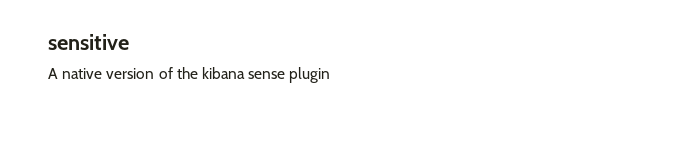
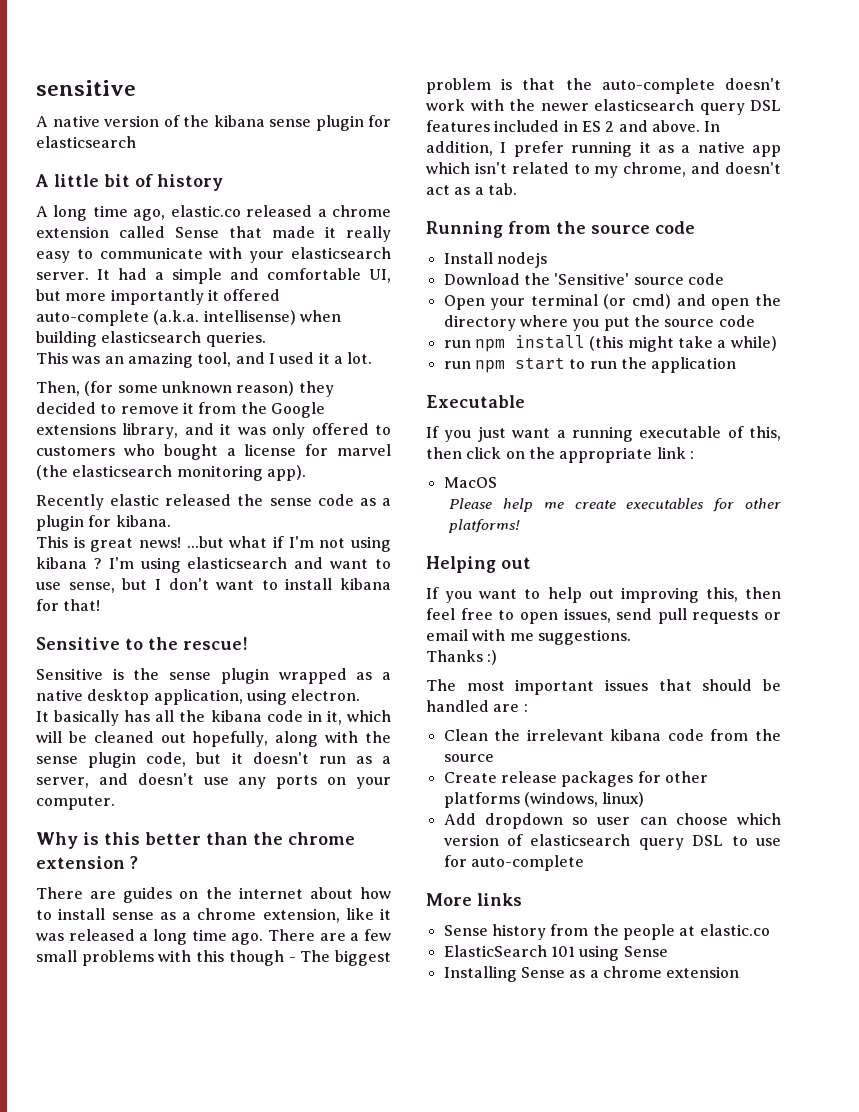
(331, 75) none -> [368,115,391,127] [36,136,136,148] [35,174,223,191] [36,205,391,221] [36,226,391,242] [36,247,392,263] [36,268,391,284] [36,289,281,305] [36,310,341,326] [36,331,266,347] [36,352,373,368] [36,381,334,397] [36,402,325,418] [36,423,391,439] [36,444,391,460] [36,465,306,481] [36,494,392,510] [36,515,171,531] [36,536,391,552] [36,557,391,573] [36,578,391,593] [36,599,101,611] [36,637,248,650] [36,668,391,684] [36,689,361,705] [36,710,391,726] [36,731,391,747] [36,752,391,768] [36,773,391,789] [36,796,115,810] [36,832,355,849] [36,856,138,869] [36,887,391,903] [36,908,391,923] [36,929,392,945] [36,950,392,966] [426,78,781,94] [426,99,781,115] [426,120,721,132] [426,141,781,157] [426,162,781,178] [426,183,517,195] [426,221,695,238] [443,252,547,268] [443,273,724,285] [443,294,781,310] [443,315,755,331] [443,335,777,352] [443,357,737,373] [426,395,525,408] [426,426,781,442] [426,447,694,463] [443,477,497,488] [449,498,781,512] [448,519,521,533] [426,556,531,573] [426,587,781,603] [426,608,781,624] [426,629,631,645] [426,650,498,665] [426,679,781,695] [426,700,528,712] [443,729,781,741] [443,754,494,762] [443,771,708,787] [443,792,645,808] [443,813,781,829] [443,834,781,850] [443,855,584,871] [426,893,522,906] [443,924,770,940] [443,945,668,961] [443,966,740,982] for elasticsearch // A little bit of history // A long time ago, elastic.co released a chrome extension called Sense that made it really easy to communicate with your elasticsearch server. It had a simple and comfortable UI, but more importantly it offered auto-complete (a.k.a. intellisense) when building elasticsearch queries. // This was an amazing tool, and I used it a lot. // Then, (for some unknown reason) they decided to remove it from the Google extensions library, and it was only offered to customers who bought a license for marvel (the elasticsearch monitoring app). // Recently elastic released the sense code as a plugin for kibana. // This is great news! ...but what if I'm not using kibana ? I'm using elasticsearch and want to use sense, but I don't want to install kibana for that! // Sensitive to the rescue! // Sensitive is the sense plugin wrapped as a native desktop application, using electron. // It basically has all the kibana code in it, which will be cleaned out hopefully, along with the sense plugin code, but it doesn't run as a server, and doesn't use any ports on your computer. // Why is this better than the chrome extension ? // There are guides on the internet about how to install sense as a chrome extension, like it was released a long time ago. There are a few small problems with this though - The biggest problem is that the auto-complete doesn't work with the newer elasticsearch query DSL features included in ES 2 and above. In addition, I prefer running it as a native app which isn't related to my chrome, and doesn't act as a tab. // Running from the source code // Install nodejs // Download the 'Sensitive' source code // Open your terminal (or cmd) and open the directory where you put the source code // run npm install (this might take a while) // run npm start to run the application // Executable // If you just want a running executable of this, then click on the appropriate link : // MacOS // Please help me create executables for other platforms! // Helping out // If you want to help out improving this, then feel free to open issues, send pull requests or email with me suggestions. // Thanks :) // The most important issues that should be handled are : // Clean the irrelevant kibana code from the source // Create release packages for other platforms (windows, linux) // Add dropdown so user can choose which version of elasticsearch query DSL to use for auto-complete // More links // Sense history from the people at elastic.co // ElasticSearch 101 using Sense // Installing Sense as a chrome extension

